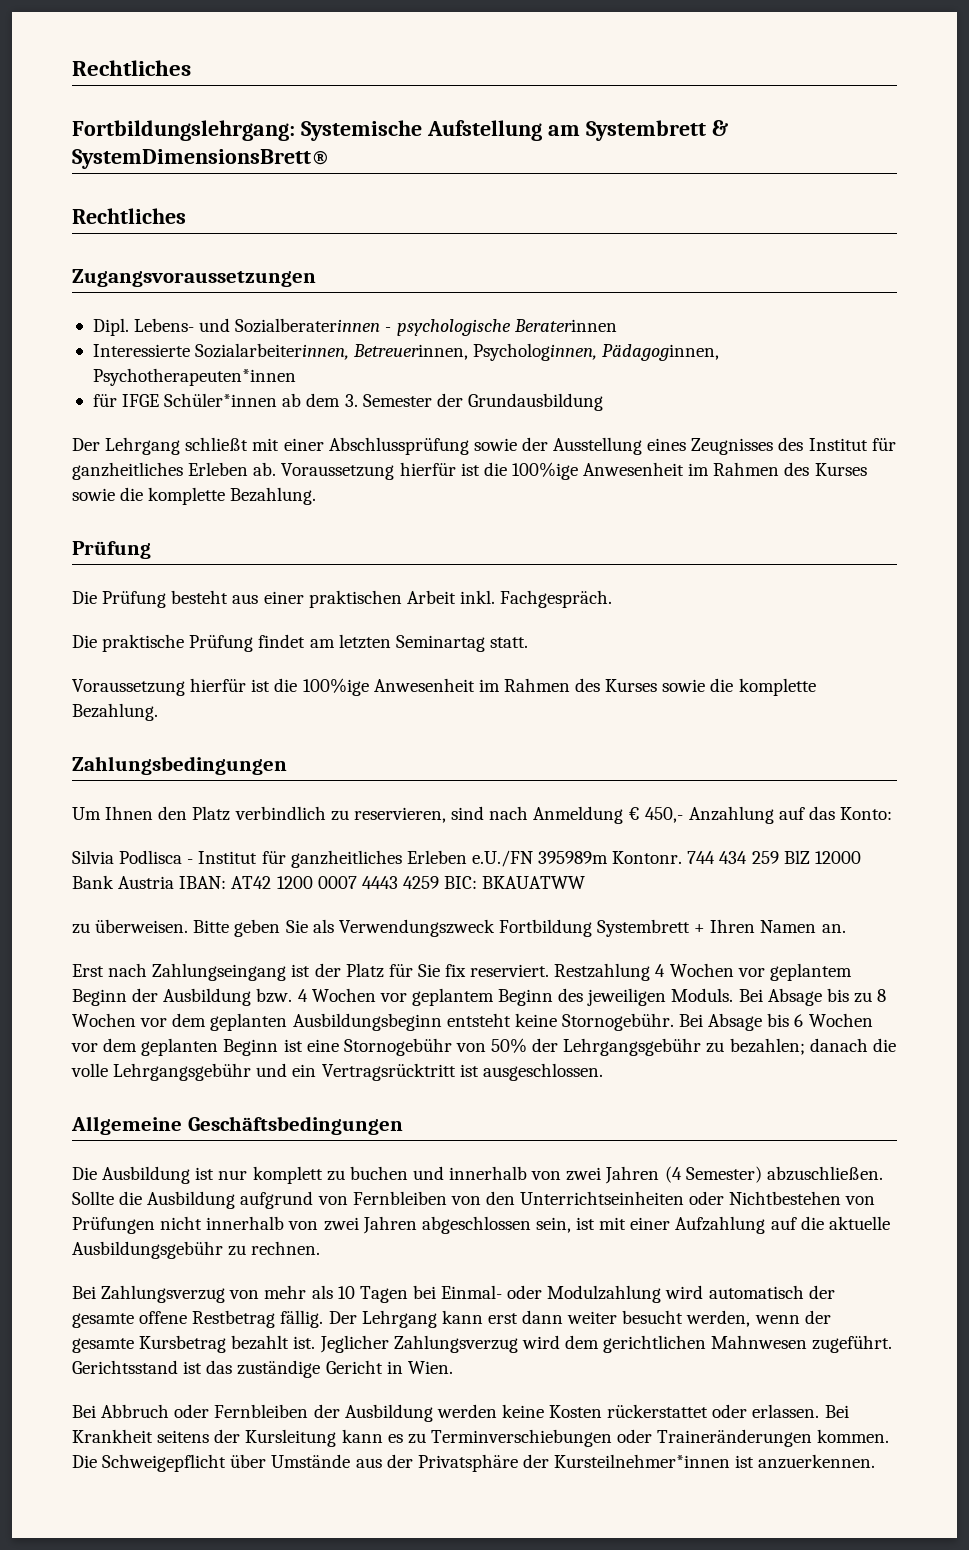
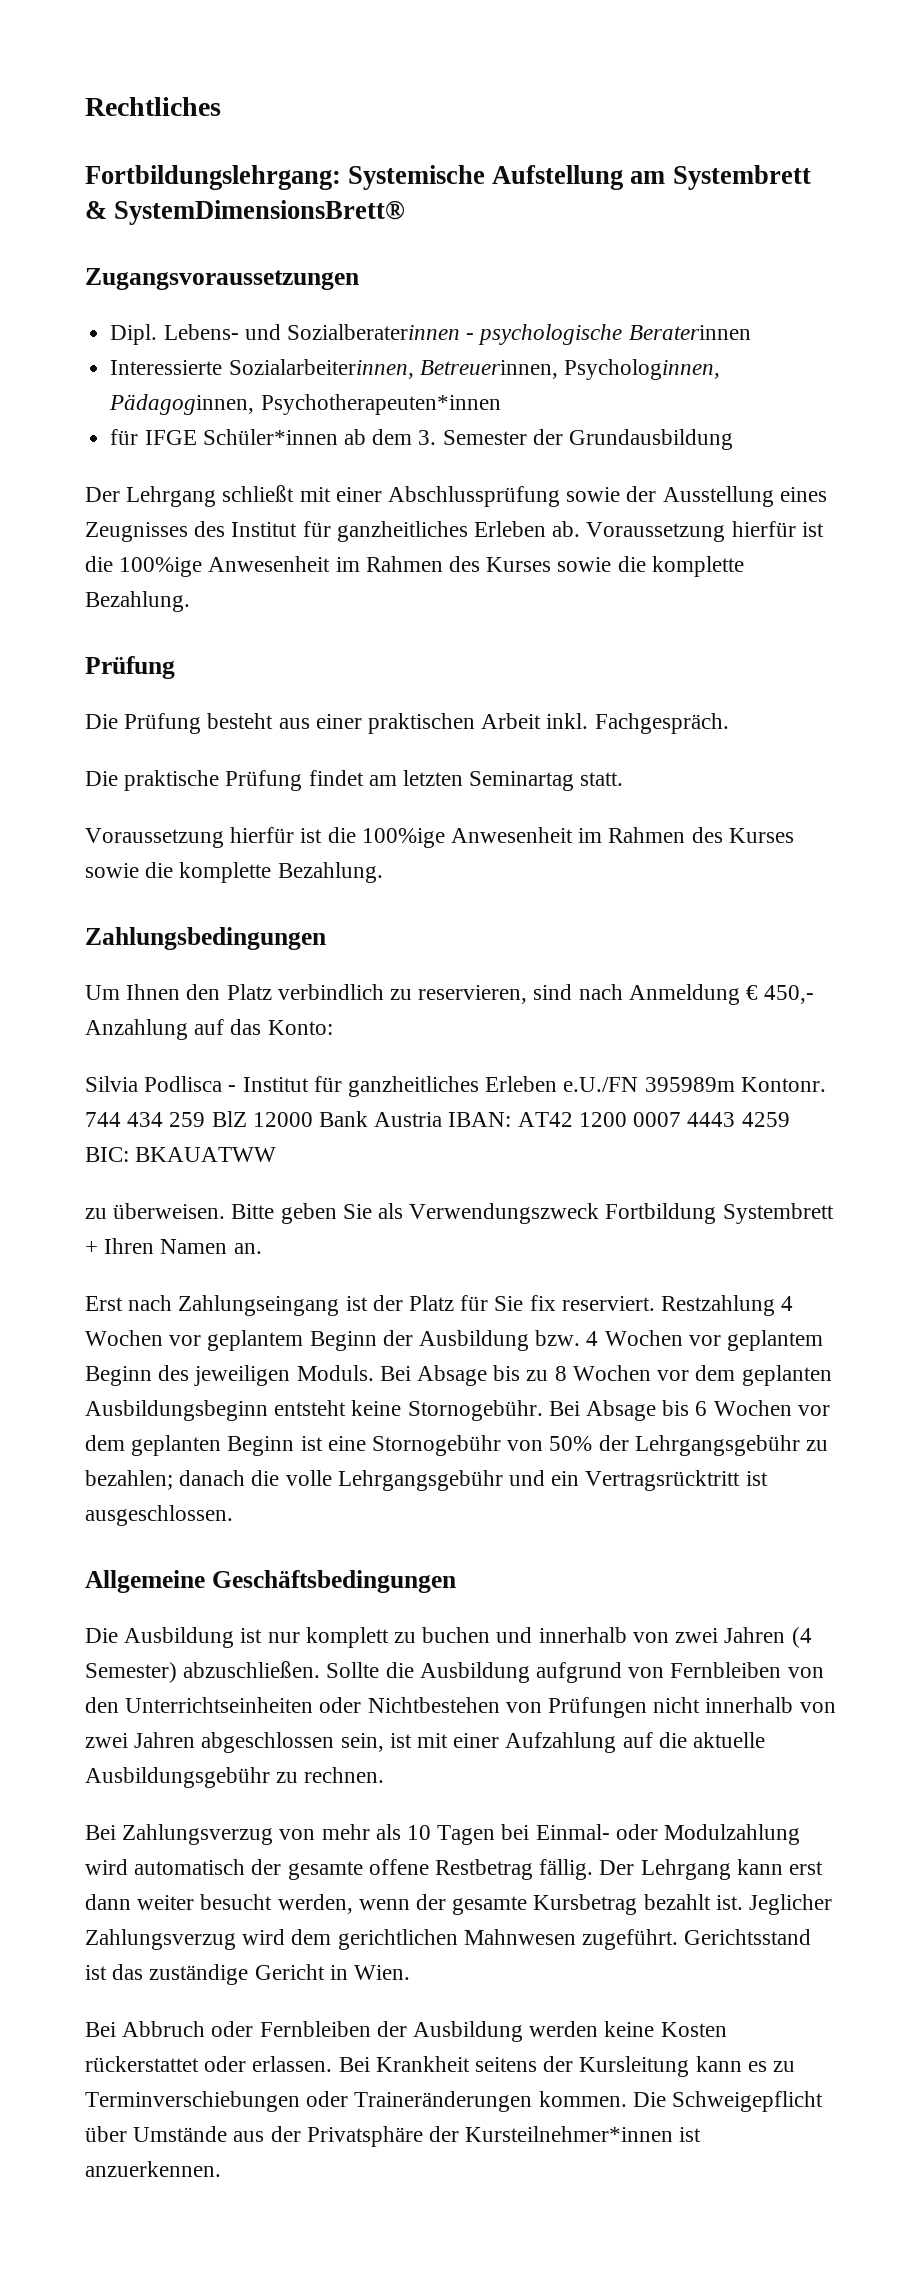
[72,208,186,224] // Rechtliches -> (406, 212) none

